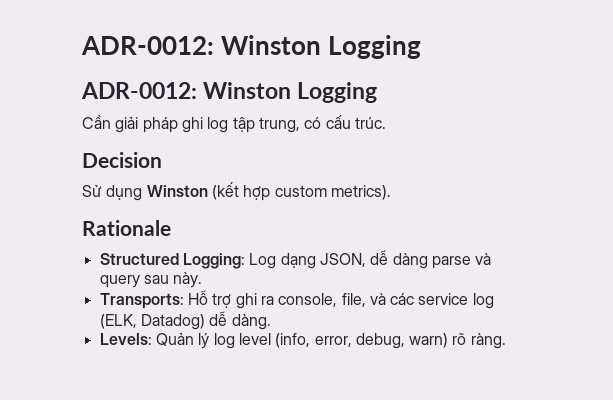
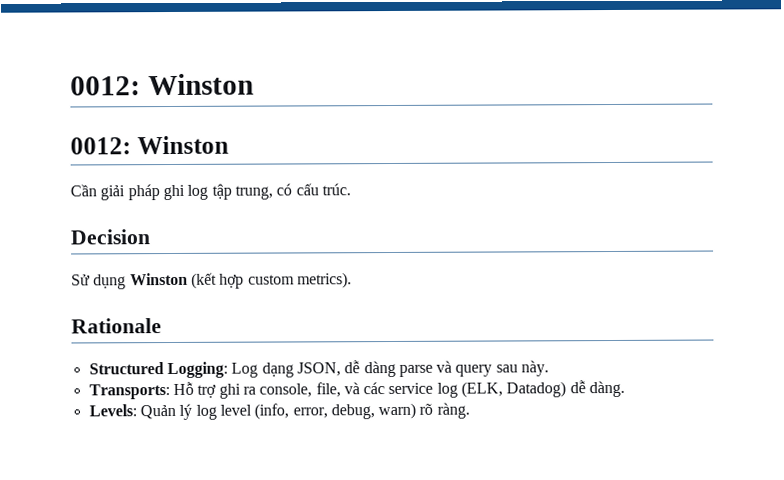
[81,35,421,59] [81,82,378,103] ADR-0012: Winston Logging // ADR-0012: Winston Logging -> [70,73,254,96] [70,135,229,155] 0012: Winston // 0012: Winston

